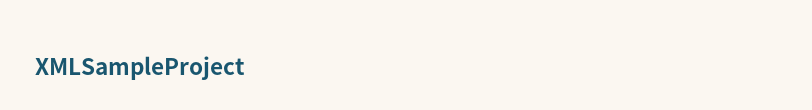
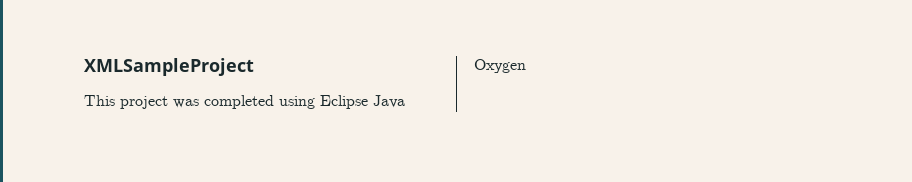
(245, 68) none -> [84,95,405,109] [474,59,526,73] // This project was completed using Eclipse Java Oxygen

